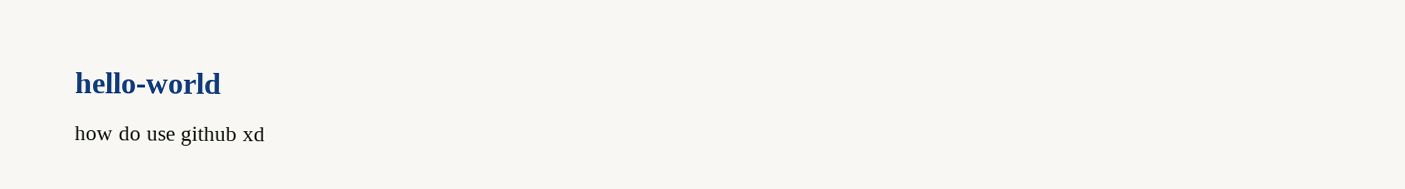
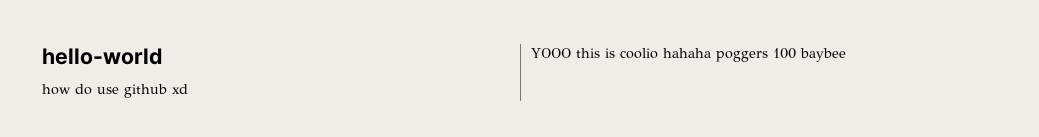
(266, 134) none -> [531,48,846,62] // YOOO this is coolio hahaha poggers 100 baybee

